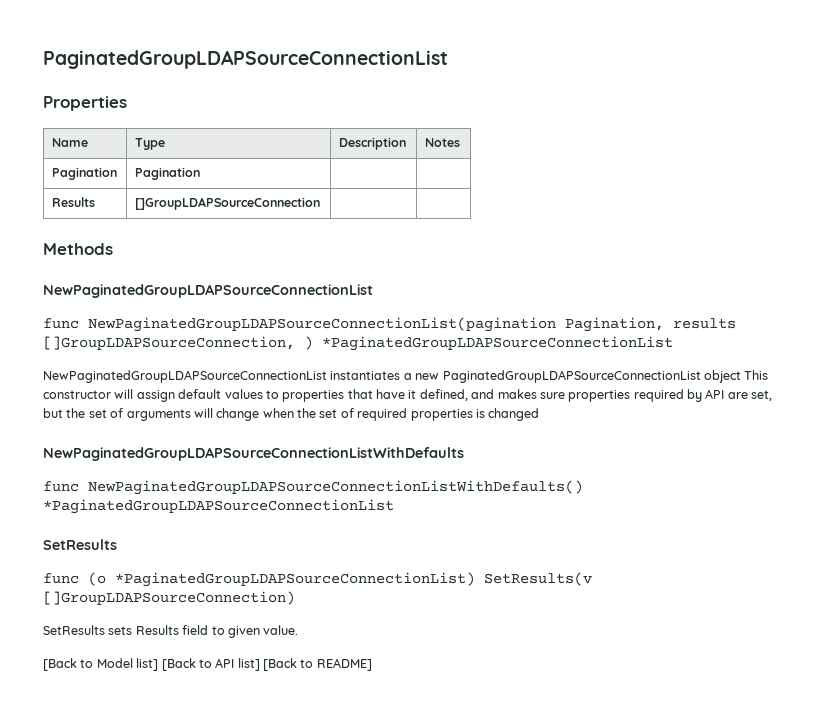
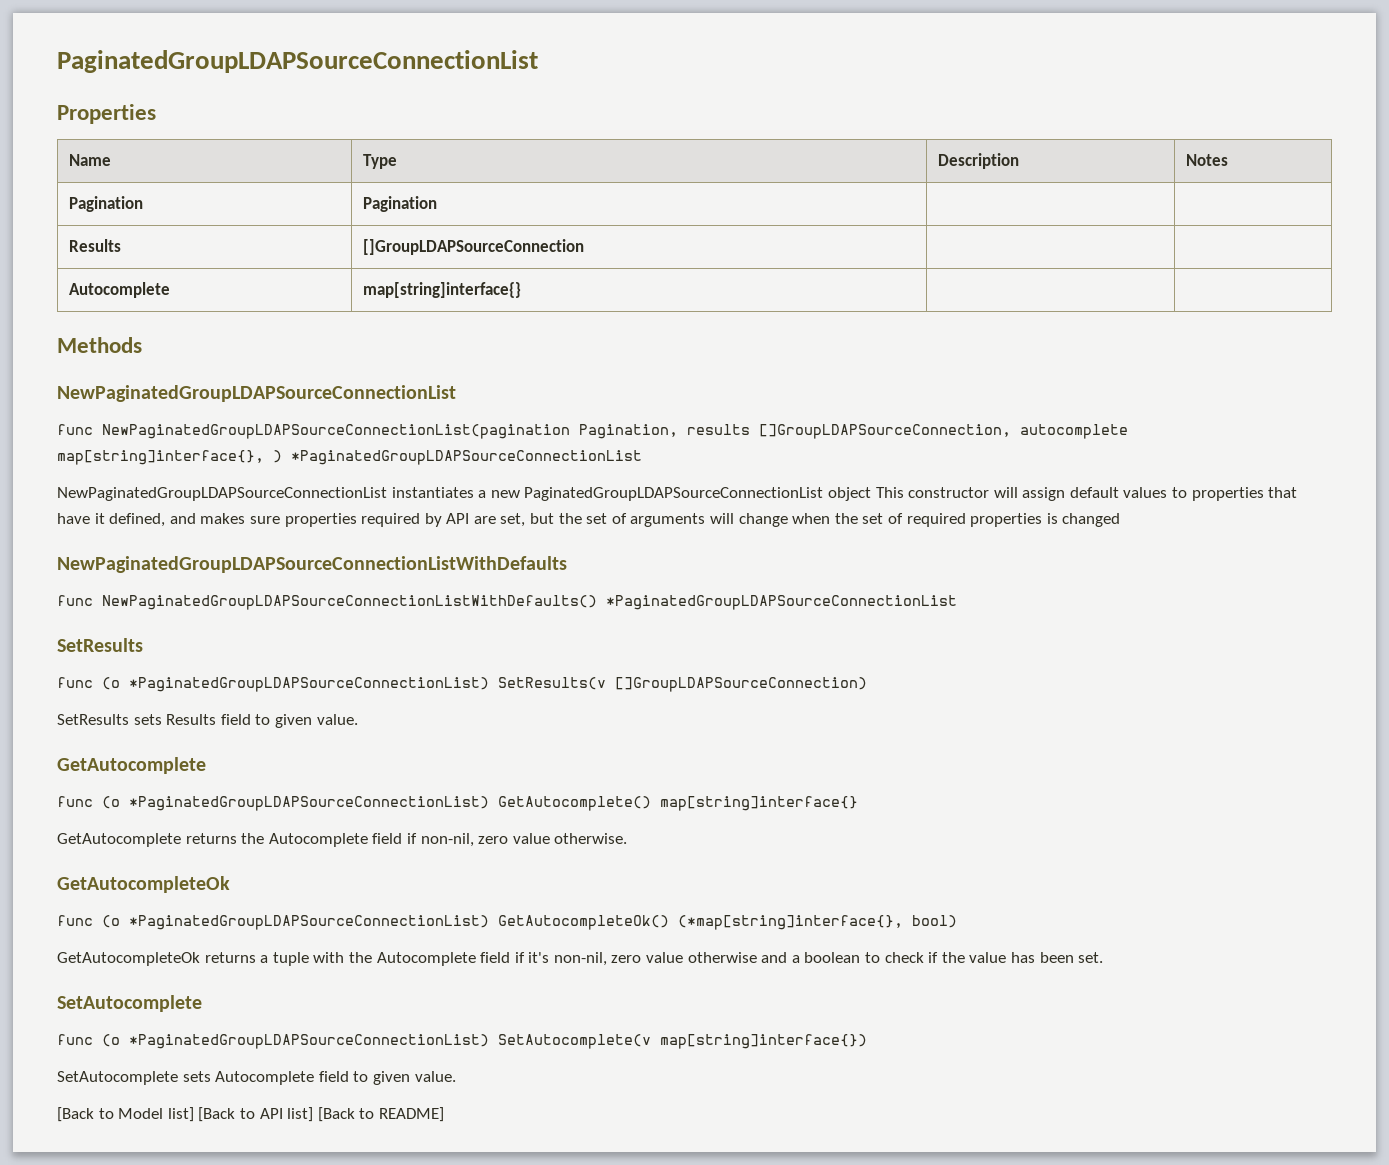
(320, 203) none -> [68,282,170,298] [362,282,521,298] // Autocomplete | map[string]interface{} | |
(295, 343) none -> [1020,424,1128,439] [57,450,264,465] autocomplete map[string]interface{},
(299, 630) none -> [57,757,206,774] [57,796,858,811] [57,833,628,847] [57,876,230,893] [57,915,957,930] [57,952,1104,966] [57,995,202,1012] [57,1034,867,1049] [57,1071,456,1085] // GetAutocomplete // func (o *PaginatedGroupLDAPSourceConnectionList) GetAutocomplete() map[string]interface{} // GetAutocomplete returns the Autocomplete field if non-nil, zero value otherwise. // GetAutocompleteOk // func (o *PaginatedGroupLDAPSourceConnectionList) GetAutocompleteOk() (*map[string]interface{}, bool) // GetAutocompleteOk returns a tuple with the Autocomplete field if it's non-nil, zero value otherwise and a boolean to check if the value has been set. // SetAutocomplete // func (o *PaginatedGroupLDAPSourceConnectionList) SetAutocomplete(v map[string]interface{}) // SetAutocomplete sets Autocomplete field to given value.

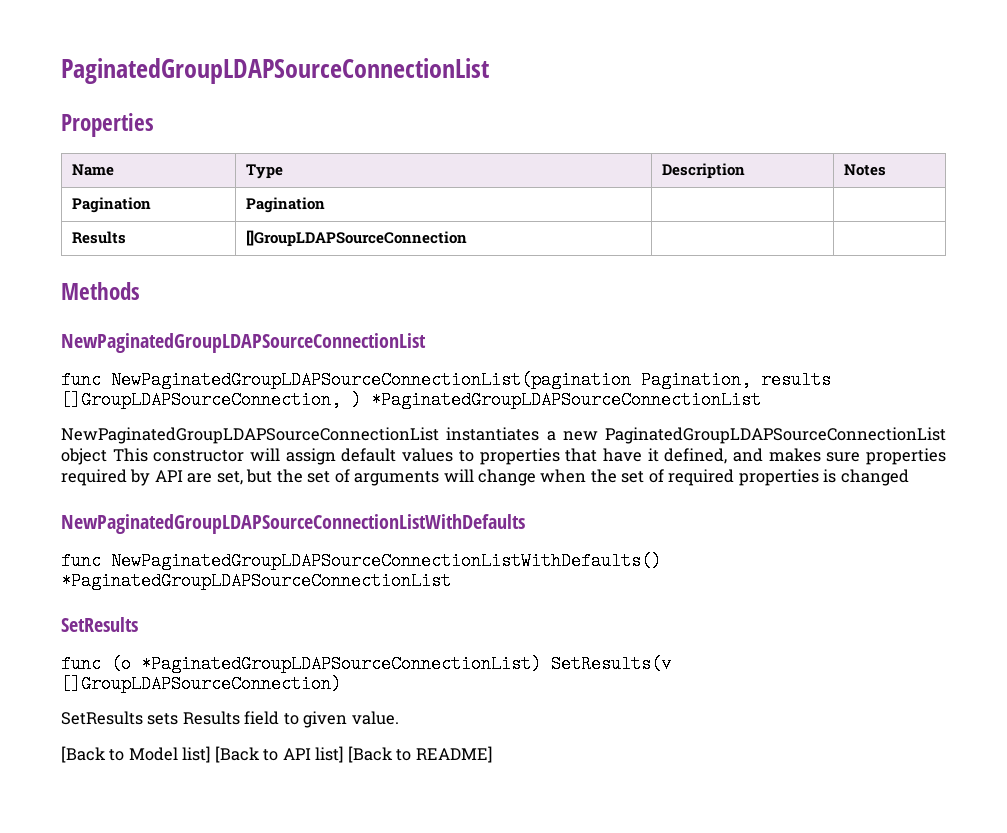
[68,282,170,298] [362,282,521,298] // Autocomplete | map[string]interface{} | | -> (468, 238) none
[1020,424,1128,439] [57,450,264,465] autocomplete map[string]interface{}, -> (341, 400) none
[57,757,206,774] [57,796,858,811] [57,833,628,847] [57,876,230,893] [57,915,957,930] [57,952,1104,966] [57,995,202,1012] [57,1034,867,1049] [57,1071,456,1085] // GetAutocomplete // func (o *PaginatedGroupLDAPSourceConnectionList) GetAutocomplete() map[string]interface{} // GetAutocomplete returns the Autocomplete field if non-nil, zero value otherwise. // GetAutocompleteOk // func (o *PaginatedGroupLDAPSourceConnectionList) GetAutocompleteOk() (*map[string]interface{}, bool) // GetAutocompleteOk returns a tuple with the Autocomplete field if it's non-nil, zero value otherwise and a boolean to check if the value has been set. // SetAutocomplete // func (o *PaginatedGroupLDAPSourceConnectionList) SetAutocomplete(v map[string]interface{}) // SetAutocomplete sets Autocomplete field to given value. -> (399, 718) none

